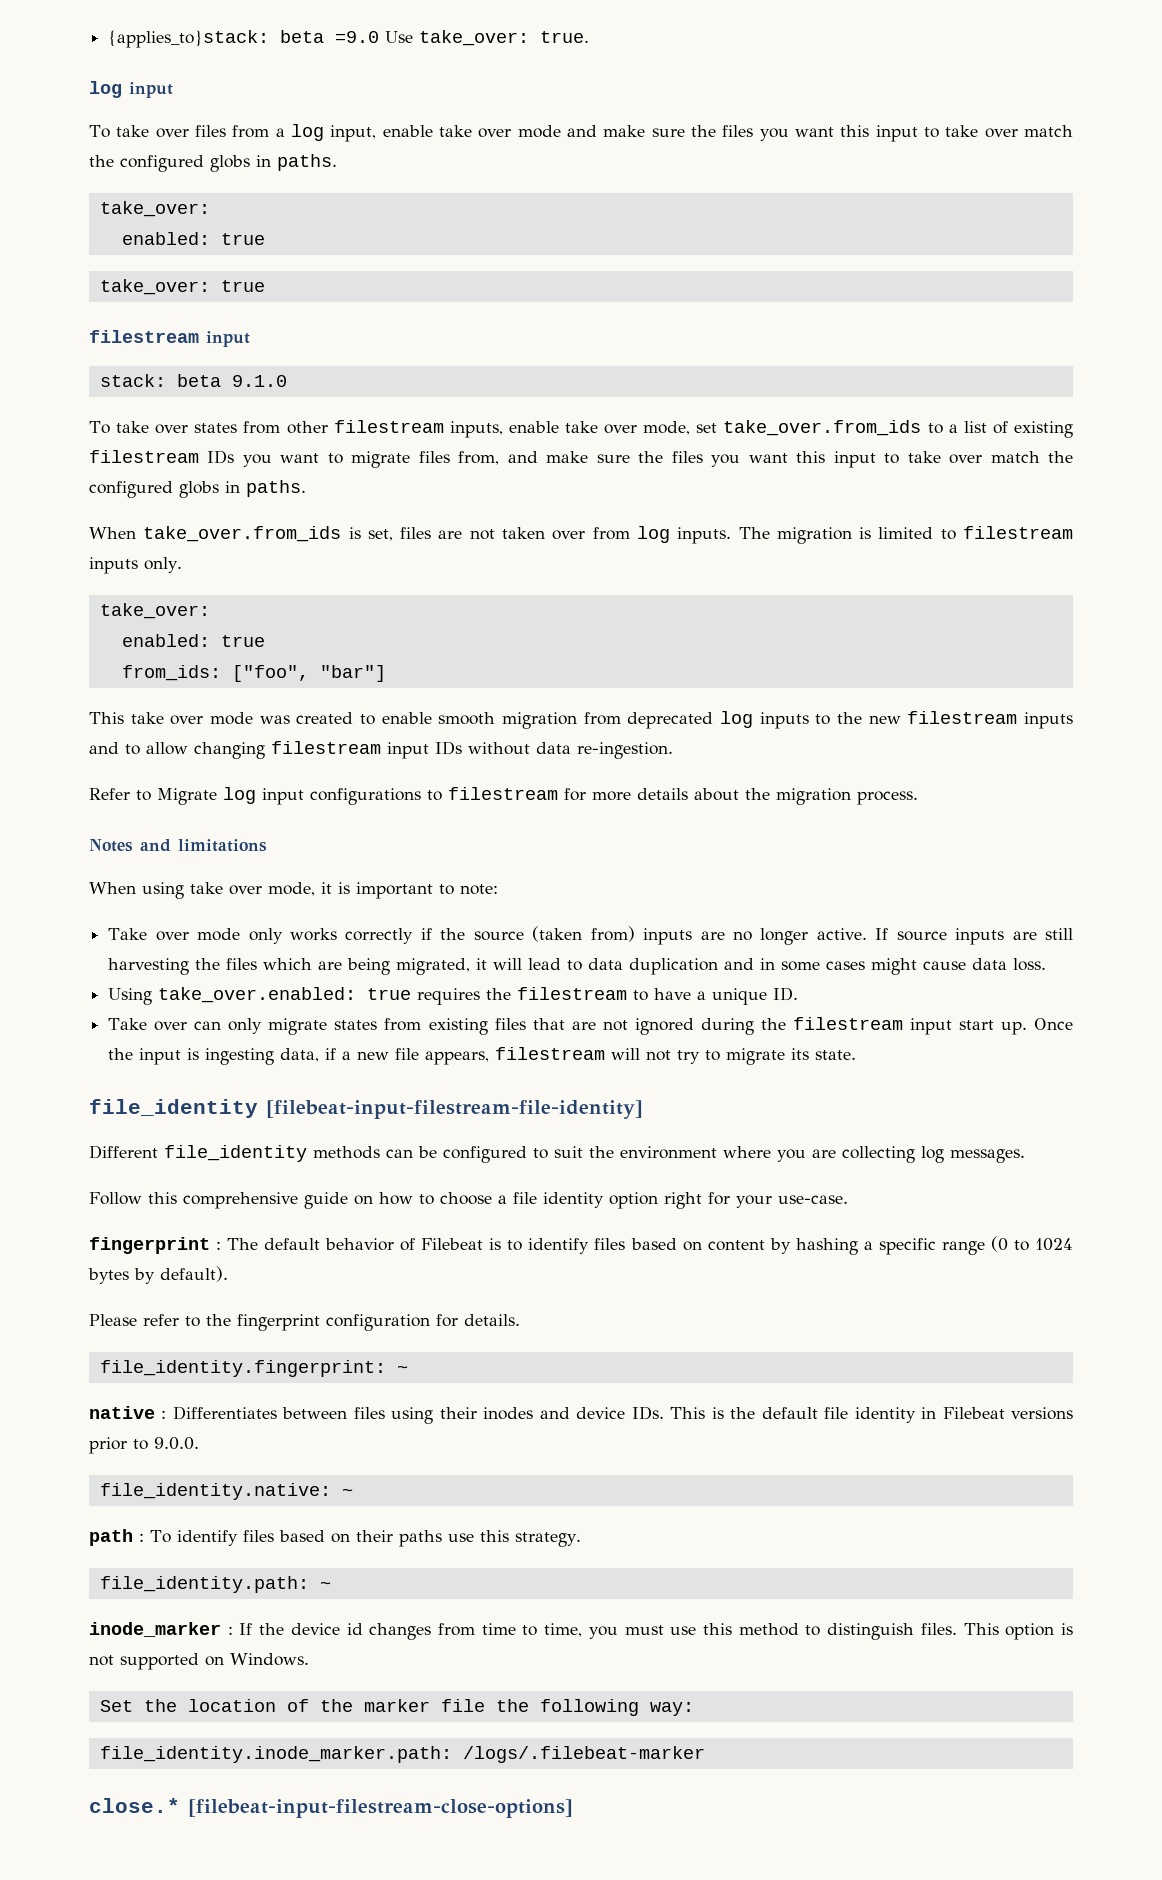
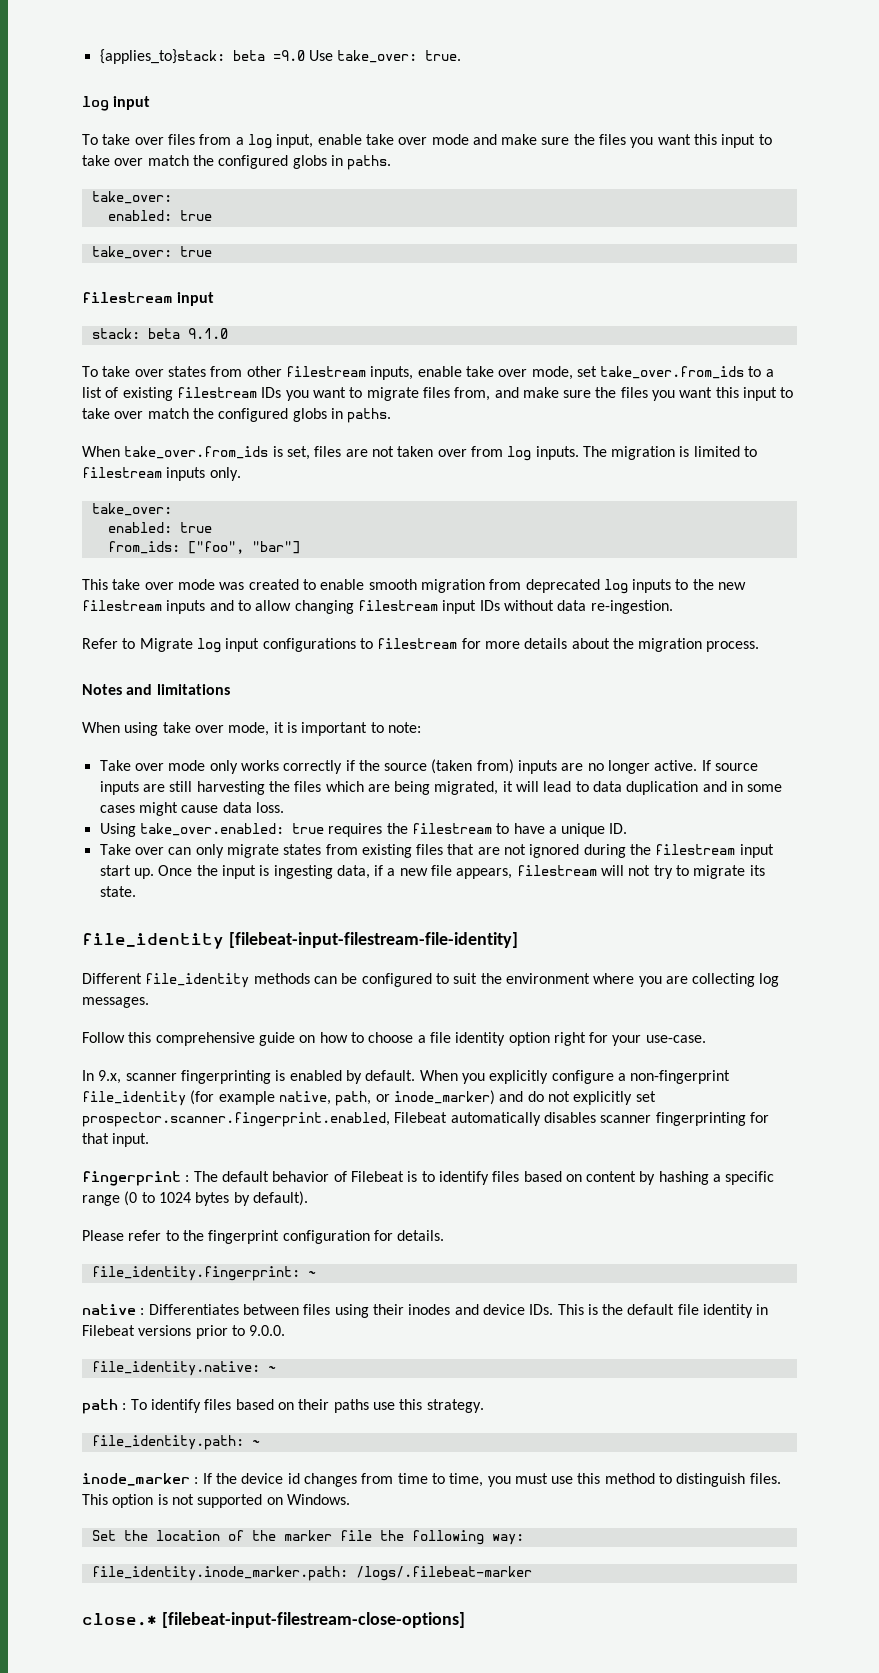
(848, 1199) none -> [82,1070,731,1084] [82,1090,656,1106] [82,1112,769,1127] [82,1133,150,1147] // In 9.x, scanner fingerprinting is enabled by default. When you explicitly configure a non-fingerprint file_identity (for example native, path, or inode_marker) and do not explicitly set prospector.scanner.fingerprint.enabled, Filebeat automatically disables scanner fingerprinting for that input.

